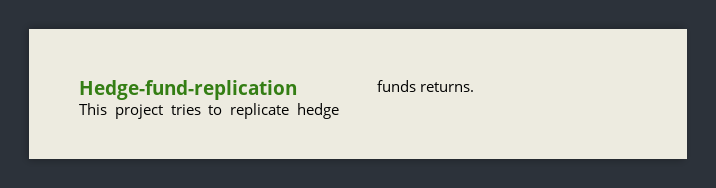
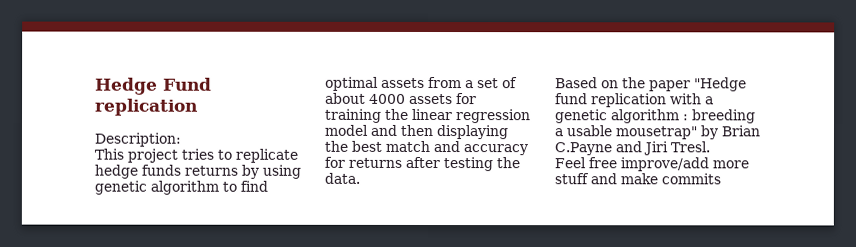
[79,80,297,100] Hedge-fund-replication -> [95,77,212,95] [95,98,198,116] [94,132,181,147] Hedge Fund replication // Description:
[420,82,475,92] returns. -> [184,164,301,179] [94,180,268,195] [325,76,518,91] [325,92,477,105] [325,108,531,124] [324,124,508,140] [324,140,528,156] [324,156,520,172] [324,172,360,184] [555,77,747,92] [555,93,714,108] [555,109,756,124] [554,125,760,140] [554,141,710,156] [554,157,749,172] [554,173,721,185] returns by using genetic algorithm to find optimal assets from a set of about 4000 assets for training the linear regression model and then displaying the best match and accuracy for returns after testing the data. // Based on the paper "Hedge fund replication with a genetic algorithm : breeding a usable mousetrap" by Brian C.Payne and Jiri Tresl. // Feel free improve/add more stuff and make commits

